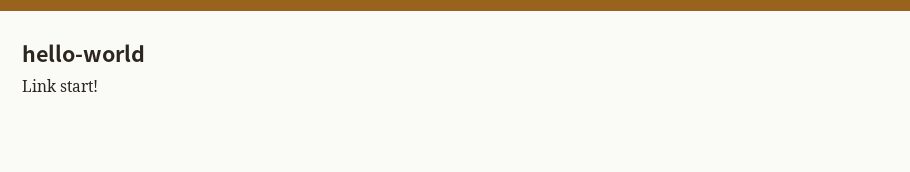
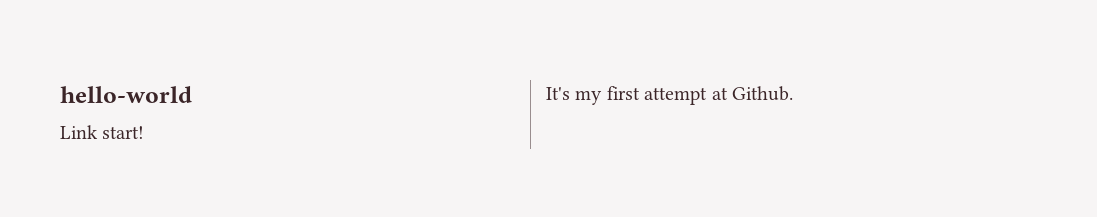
(99, 86) none -> [546,86,793,105] // It's my first attempt at Github.

